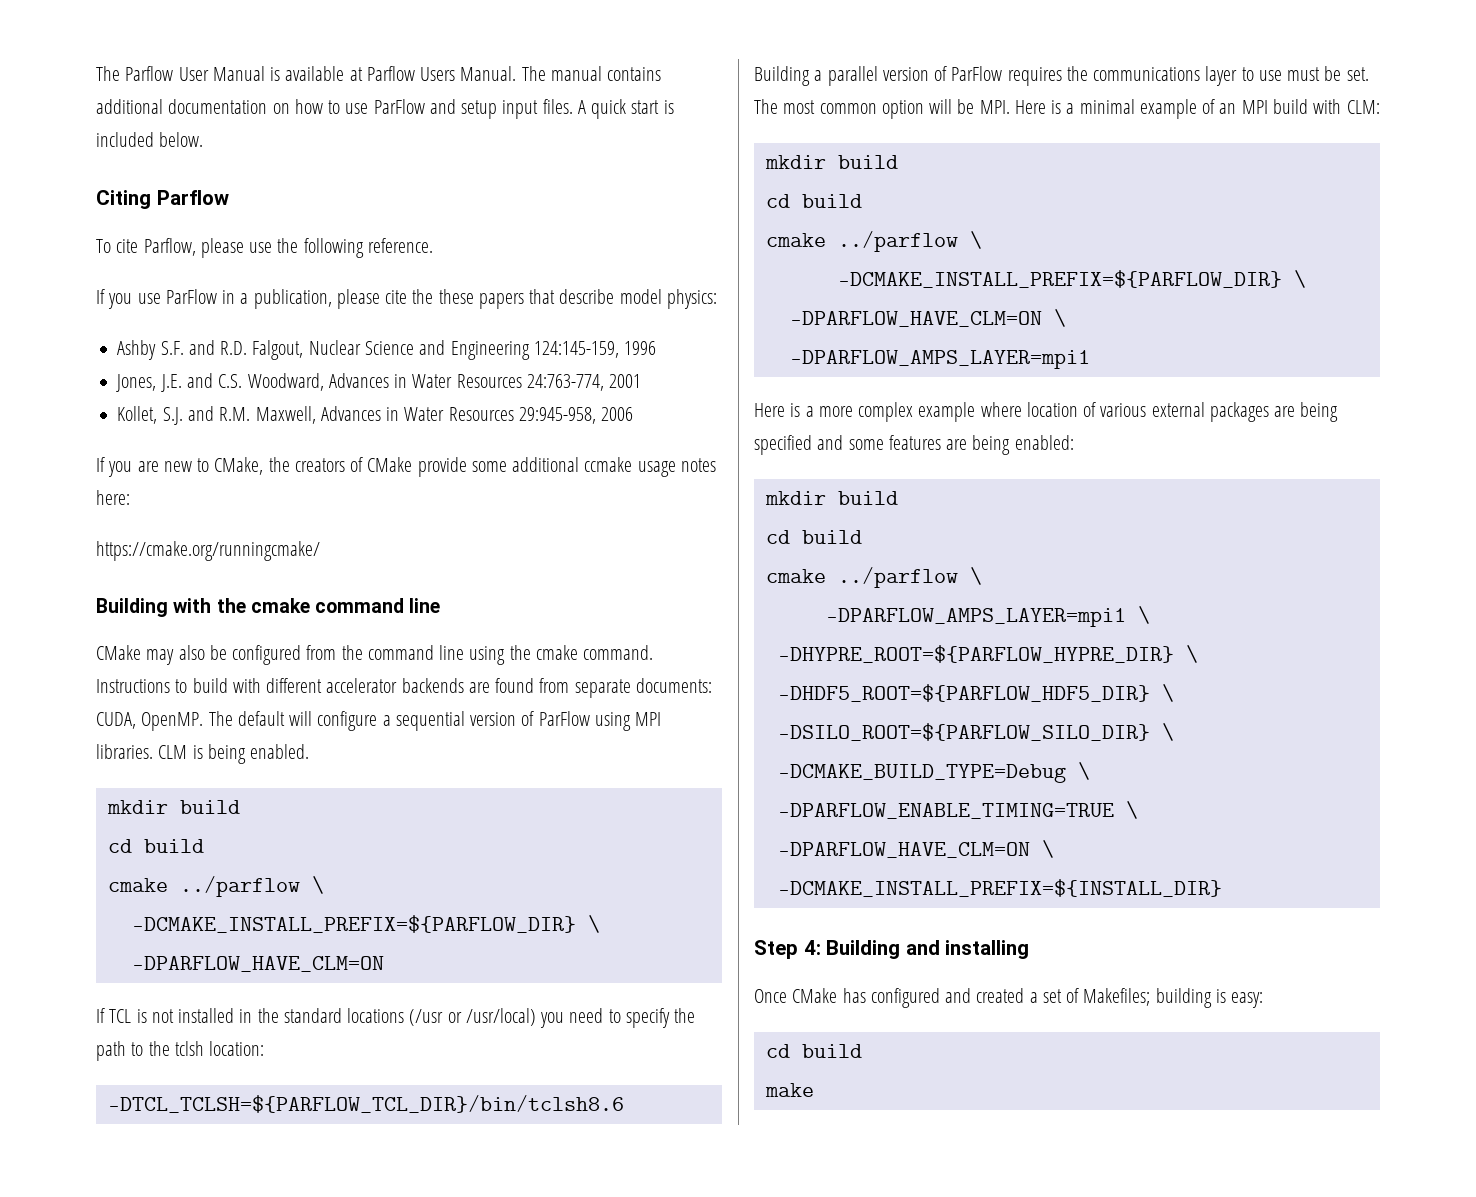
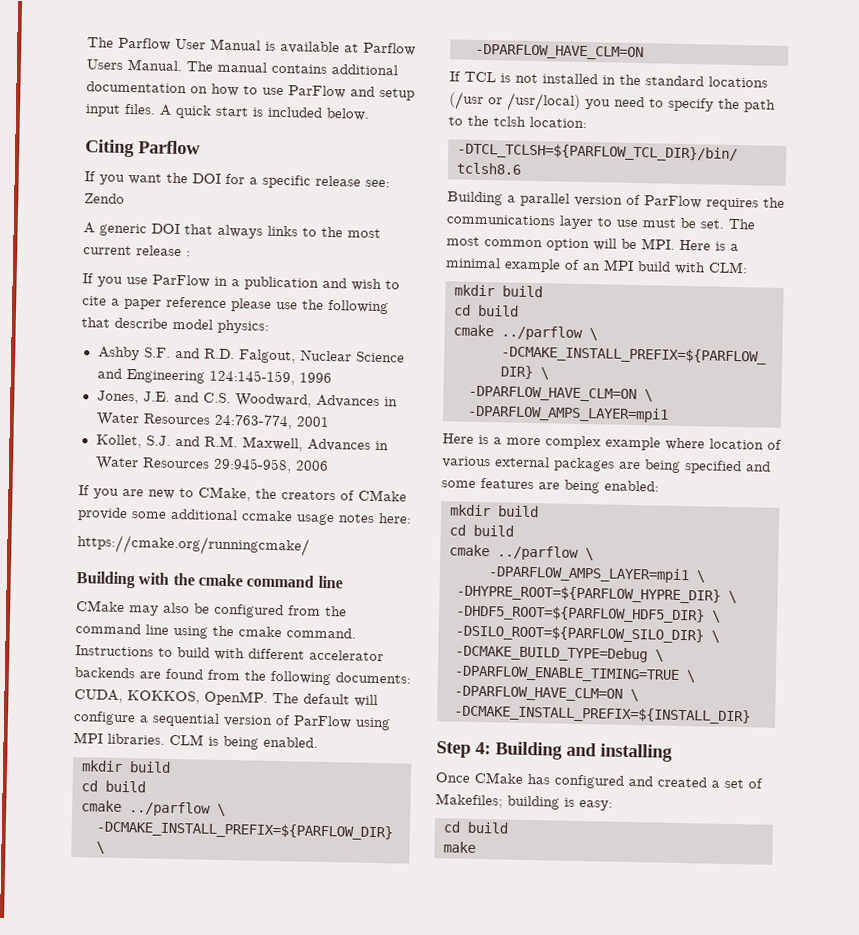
[96,238,433,258] To cite Parflow, please use the following reference. -> [84,171,390,189] [84,193,125,204] [83,222,381,239] [83,245,191,257] If you want the DOI for a specific release see: Zendo // A generic DOI that always links to the most current release :
[253,289,524,309] publication, please cite the these papers -> [244,276,400,292] [82,296,389,315] publication and wish to cite a paper reference please use the following
[574,679,631,698] separate -> [244,670,331,686] the following
(136, 720) none -> [127,690,200,705] KOKKOS,

